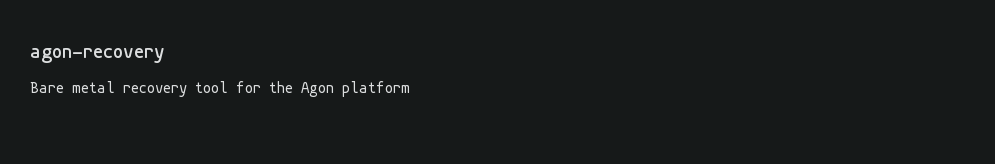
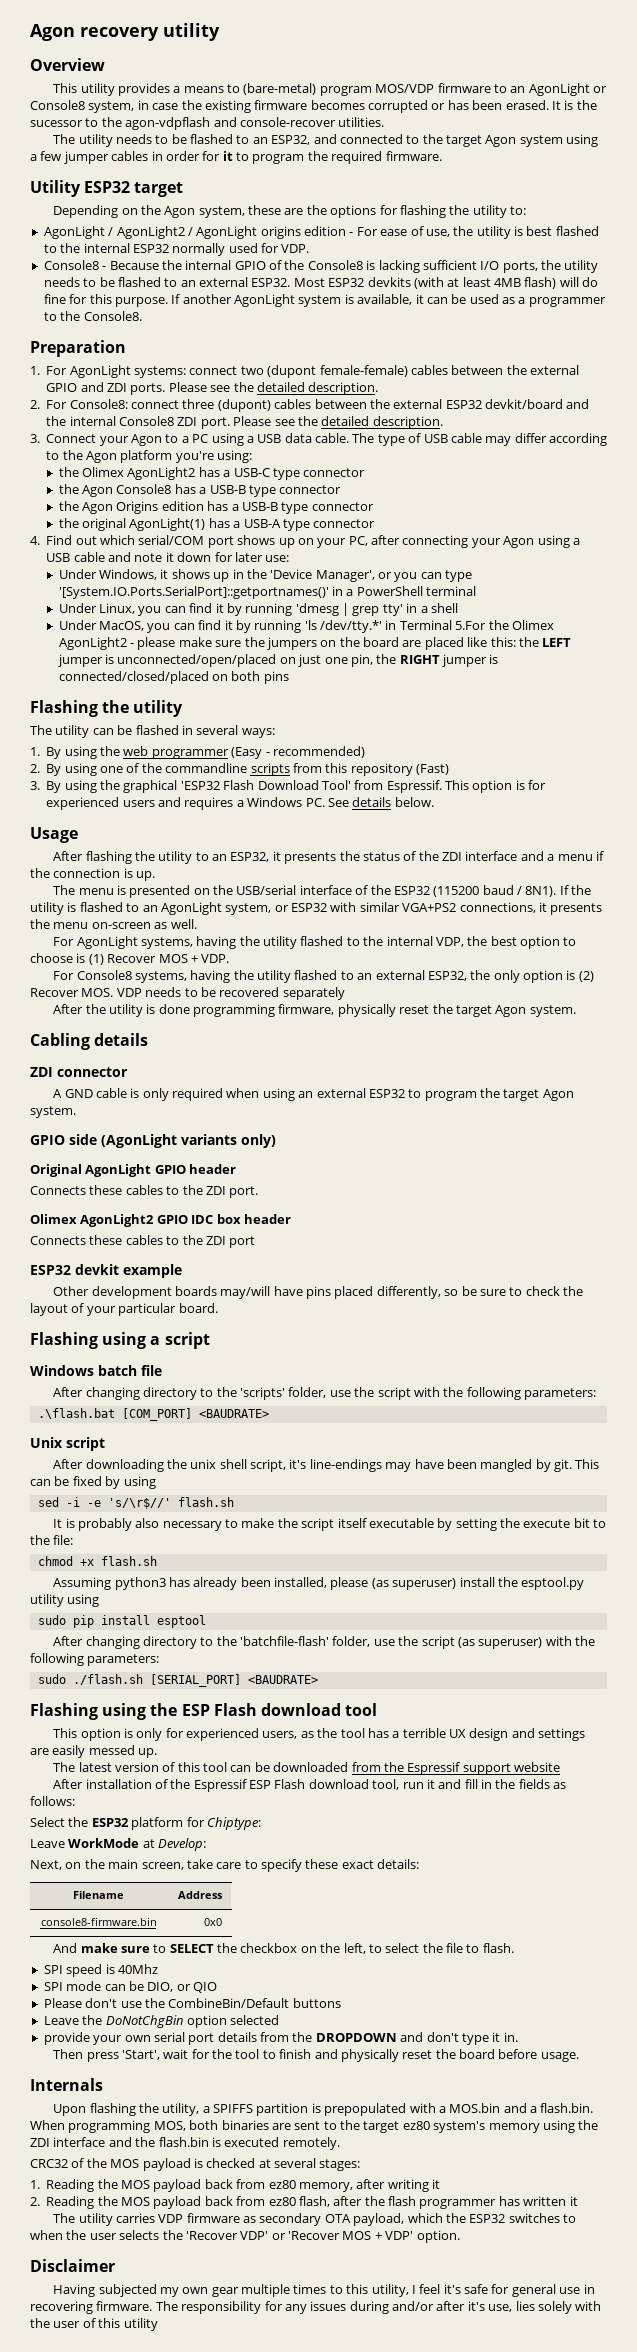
[30,48,165,63] [30,81,410,97] agon-recovery // Bare metal recovery tool for the Agon platform -> [30,23,220,41] [30,58,105,71] [53,83,608,96] [30,100,597,113] [30,117,385,130] [53,134,599,147] [30,151,442,164] [30,180,184,197] [53,205,527,218] [43,226,599,239] [43,243,310,256] [43,260,599,273] [43,277,599,289] [43,294,606,307] [43,311,142,321] [30,340,126,357] [30,365,579,378] [46,382,379,395] [30,399,590,412] [46,416,443,429] [30,433,607,446] [46,450,253,463] [58,467,366,480] [58,484,342,497] [58,501,374,514] [58,518,376,531] [30,535,580,548] [46,552,290,562] [58,569,473,582] [58,586,477,599] [58,603,458,616] [58,620,554,633] [58,637,572,650] [57,654,499,667] [58,671,289,684] [30,700,184,717] [30,725,275,738] [30,746,365,759] [30,763,449,776] [30,780,547,793] [46,797,434,810] [30,827,78,843] [53,851,604,864] [30,868,156,881] [53,885,592,898] [30,902,603,915] [30,919,197,929] [53,936,577,949] [30,953,230,965] [53,970,594,983] [30,987,345,1000] [53,1004,576,1017] [30,1033,149,1050] [30,1067,128,1077] [53,1088,574,1101] [30,1106,76,1118] [30,1134,276,1148] [30,1164,237,1177] [30,1185,259,1198] [30,1214,291,1227] [30,1235,256,1248] [30,1264,182,1278] [53,1286,584,1299] [30,1303,218,1316] [30,1332,210,1349] [30,1365,162,1376] [53,1387,597,1400] [37,1408,269,1421] [30,1437,105,1451] [53,1459,600,1472] [30,1476,156,1489] [37,1497,234,1509] [53,1518,607,1531] [30,1535,74,1545] [37,1556,157,1566] [53,1577,585,1590] [30,1594,100,1607] [37,1615,206,1628] [53,1636,596,1649] [30,1653,160,1666] [37,1674,318,1687] [30,1703,378,1720] [53,1728,586,1741] [30,1745,158,1758] [53,1762,561,1775] [53,1779,567,1792] [30,1796,75,1806] [30,1817,261,1830] [30,1838,207,1851] [30,1859,420,1872] [73,1891,124,1899] [178,1891,224,1899] [40,1917,157,1926] [204,1918,223,1926] [53,1943,514,1954] [43,1964,158,1977] [43,1981,217,1993] [43,1998,341,2008] [43,2015,280,2028] [43,2032,518,2045] [53,2049,579,2062] [30,2078,103,2091] [53,2103,594,2116] [30,2120,599,2133] [30,2137,340,2150] [30,2158,361,2171] [30,2179,440,2192] [30,2196,578,2209] [53,2213,577,2226] [30,2230,460,2243] [30,2259,115,2272] [53,2284,595,2297] [30,2301,602,2314] [30,2318,158,2331] Agon recovery utility // Overview // This utility provides a means to (bare-metal) program MOS/VDP firmware to an AgonLight or Console8 system, in case the existing firmware becomes corrupted or has been erased. It is the sucessor to the agon-vdpflash and console-recover utilities. // The utility needs to be flashed to an ESP32, and connected to the target Agon system using a few jumper cables in order for it to program the required firmware. // Utility ESP32 target // Depending on the Agon system, these are the options for flashing the utility to: // AgonLight / AgonLight2 / AgonLight origins edition - For ease of use, the utility is best flashed to the internal ESP32 normally used for VDP. // Console8 - Because the internal GPIO of the Console8 is lacking sufficient I/O ports, the utility needs to be flashed to an external ESP32. Most ESP32 devkits (with at least 4MB flash) will do fine for this purpose. If another AgonLight system is available, it can be used as a programmer to the Console8. // Preparation // 1. For AgonLight systems: connect two (dupont female-female) cables between the external GPIO and ZDI ports. Please see the detailed description. // 2. For Console8: connect three (dupont) cables between the external ESP32 devkit/board and the internal Console8 ZDI port. Please see the detailed description. // 3. Connect your Agon to a PC using a USB data cable. The type of USB cable may differ according to the Agon platform you're using: // the Olimex AgonLight2 has a USB-C type connector // the Agon Console8 has a USB-B type connector // the Agon Origins edition has a USB-B type connector // the original AgonLight(1) has a USB-A type connector // 4. Find out which serial/COM port shows up on your PC, after connecting your Agon using a USB cable and note it down for later use: // Under Windows, it shows up in the 'Device Manager', or you can type '[System.IO.Ports.SerialPort]::getportnames()' in a PowerShell terminal // Under Linux, you can find it by running 'dmesg | grep tty' in a shell // Under MacOS, you can find it by running 'ls /dev/tty.*' in Terminal 5.For the Olimex AgonLight2 - please make sure the jumpers on the board are placed like this: the LEFT jumper is unconnected/open/placed on just one pin, the RIGHT jumper is connected/closed/placed on both pins // Flashing the utility // The utility can be flashed in several ways: // 1. By using the web programmer (Easy - recommended) // 2. By using one of the commandline scripts from this repository (Fast) // 3. By using the graphical 'ESP32 Flash Download Tool' from Espressif. This option is for experienced users and requires a Windows PC. See details below. // Usage // After flashing the utility to an ESP32, it presents the status of the ZDI interface and a menu if the connection is up. // The menu is presented on the USB/serial interface of the ESP32 (115200 baud / 8N1). If the utility is flashed to an AgonLight system, or ESP32 with similar VGA+PS2 connections, it presents the menu on-screen as well. // For AgonLight systems, having the utility flashed to the internal VDP, the best option to choose is (1) Recover MOS + VDP. // For Console8 systems, having the utility flashed to an external ESP32, the only option is (2) Recover MOS. VDP needs to be recovered separately // After the utility is done programming firmware, physically reset the target Agon system. // Cabling details // ZDI connector // A GND cable is only required when using an external ESP32 to program the target Agon system. // GPIO side (AgonLight variants only) // Original AgonLight GPIO header // Connects these cables to the ZDI port. // Olimex AgonLight2 GPIO IDC box header // Connects these cables to the ZDI port // ESP32 devkit example // Other development boards may/will have pins placed differently, so be sure to check the layout of your particular board. // Flashing using a script // Windows batch file // After changing directory to the 'scripts' folder, use the script with the following parameters: // .\flash.bat [COM_PORT] <BAUDRATE> // Unix script // After downloading the unix shell script, it's line-endings may have been mangled by git. This can be fixed by using // sed -i -e 's/\r$//' flash.sh // It is probably also necessary to make the script itself executable by setting the execute bit to the file: // chmod +x flash.sh // Assuming python3 has already been installed, please (as superuser) install the esptool.py utility using // sudo pip install esptool // After changing directory to the 'batchfile-flash' folder, use the script (as superuser) with the following parameters: // sudo ./flash.sh [SERIAL_PORT] <BAUDRATE> // Flashing using the ESP Flash download tool // This option is only for experienced users, as the tool has a terrible UX design and settings are easily messed up. // The latest version of this tool can be downloaded from the Espressif support website // After installation of the Espressif ESP Flash download tool, run it and fill in the fields as follows: // Select the ESP32 platform for Chiptype: // Leave WorkMode at Develop: // Next, on the main screen, take care to specify these exact details: // Filename | Address // console8-firmware.bin | 0x0 // And make sure to SELECT the checkbox on the left, to select the file to flash. // SPI speed is 40Mhz // SPI mode can be DIO, or QIO // Please don't use the CombineBin/Default buttons // Leave the DoNotChgBin option selected // provide your own serial port details from the DROPDOWN and don't type it in. // Then press 'Start', wait for the tool to finish and physically reset the board before usage. // Internals // Upon flashing the utility, a SPIFFS partition is prepopulated with a MOS.bin and a flash.bin. When programming MOS, both binaries are sent to the target ez80 system's memory using the ZDI interface and the flash.bin is executed remotely. // CRC32 of the MOS payload is checked at several stages: // 1. Reading the MOS payload back from ez80 memory, after writing it // 2. Reading the MOS payload back from ez80 flash, after the flash programmer has written it // The utility carries VDP firmware as secondary OTA payload, which the ESP32 switches to when the user selects the 'Recover VDP' or 'Recover MOS + VDP' option. // Disclaimer // Having subjected my own gear multiple times to this utility, I feel it's safe for general use in recovering firmware. The responsibility for any issues during and/or after it's use, lies solely with the user of this utility

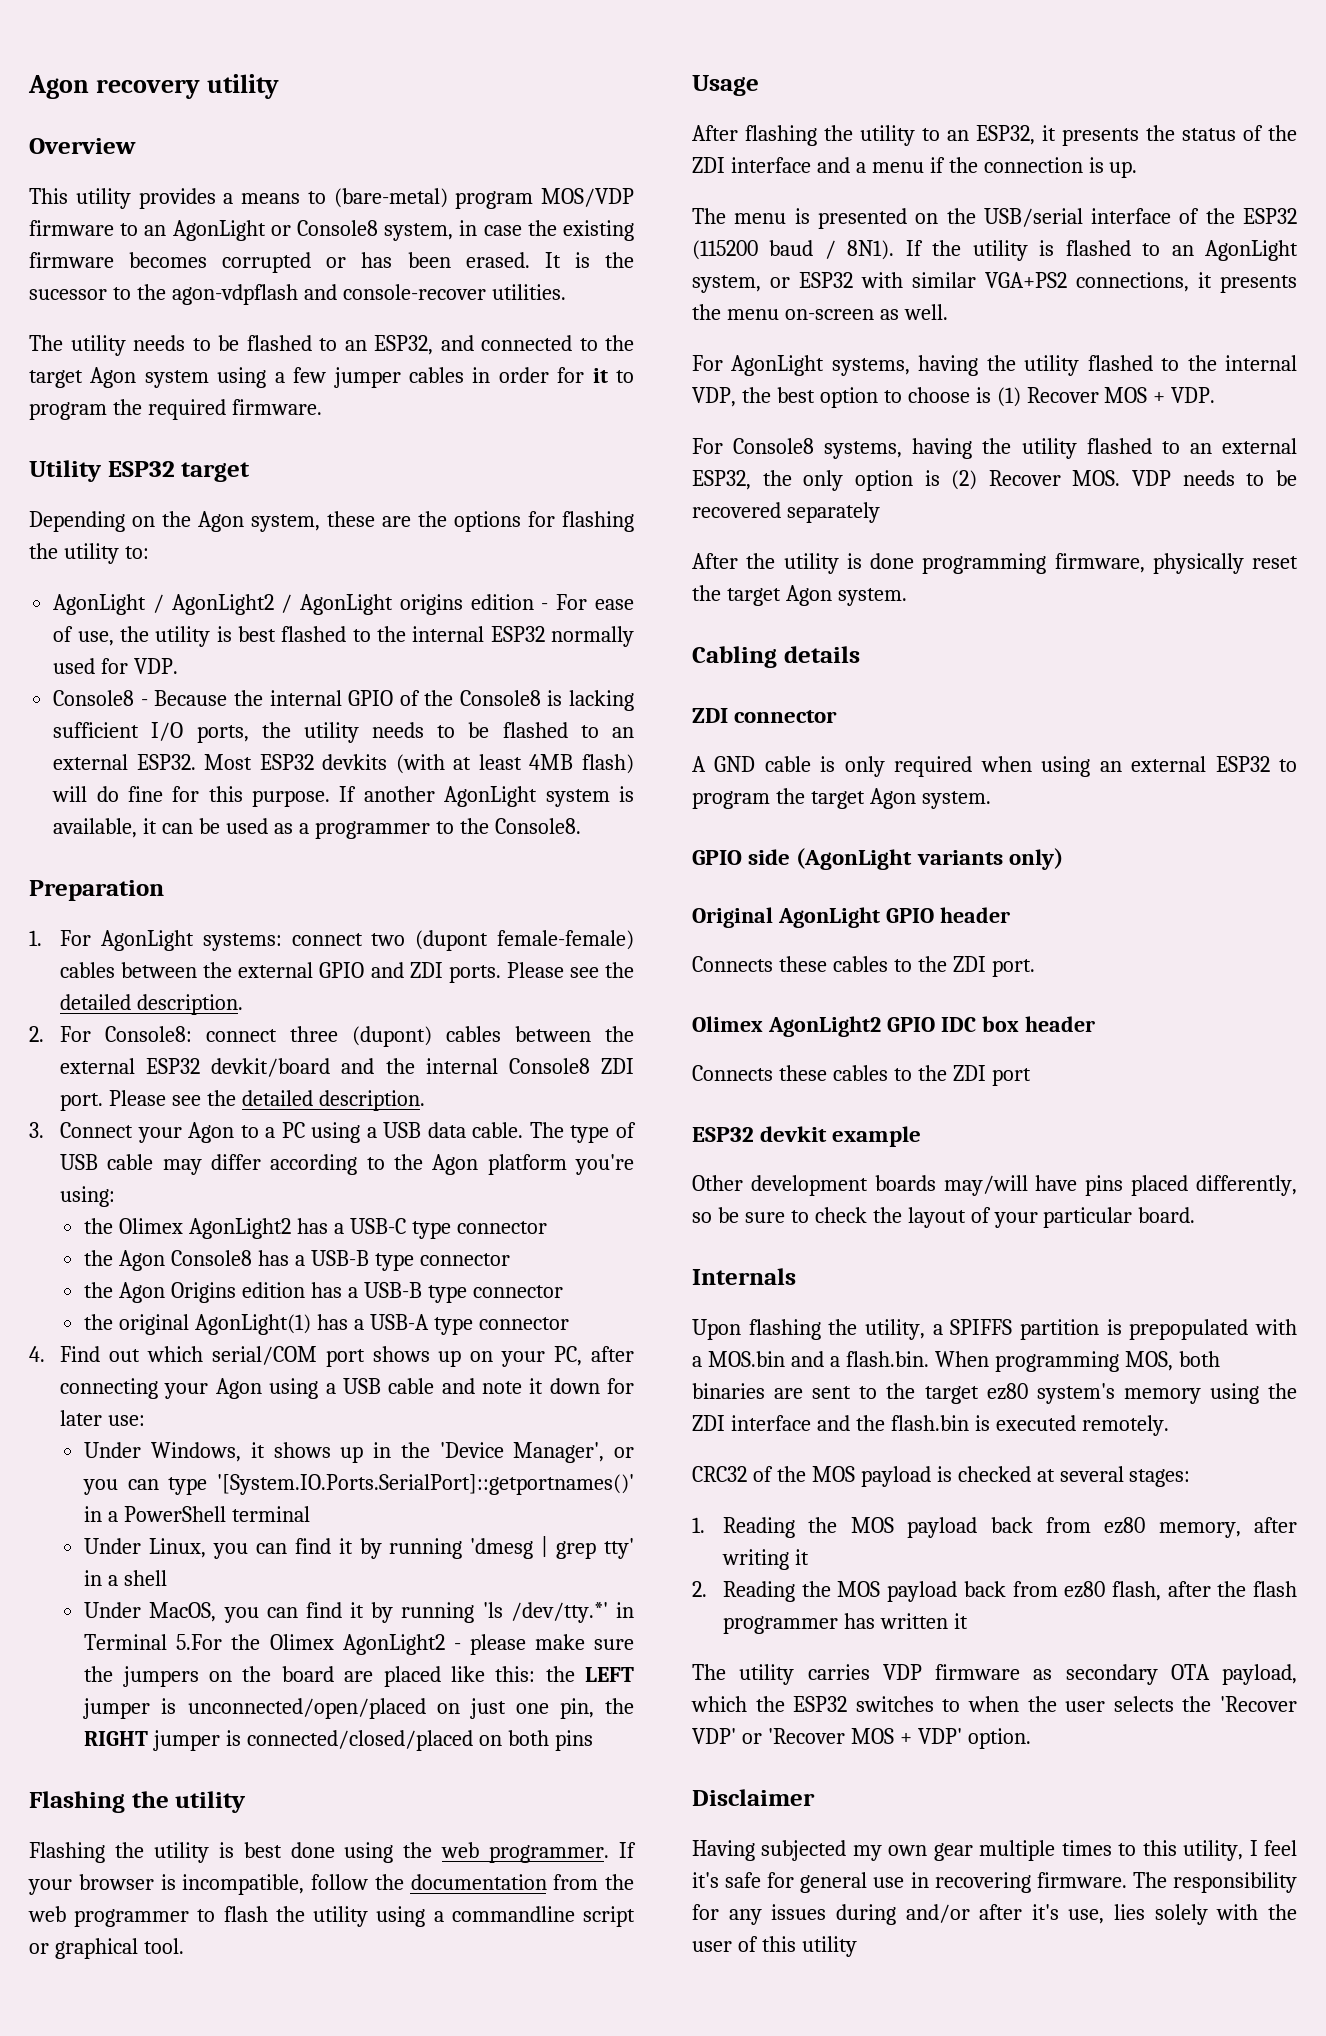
[30,725,275,738] [30,746,365,759] [30,763,449,776] [30,780,547,793] [46,797,434,810] The utility can be flashed in several ways: // 1. By using the web programmer (Easy - recommended) // 2. By using one of the commandline scripts from this repository (Fast) // 3. By using the graphical 'ESP32 Flash Download Tool' from Espressif. This option is for experienced users and requires a Windows PC. See details below. -> [29,1842,636,1863] [28,1874,634,1895] [28,1906,635,1927] [29,1938,184,1959] Flashing the utility is best done using the web programmer. If your browser is incompatible, follow the documentation from the web programmer to flash the utility using a commandline script or graphical tool.
[30,1332,210,1349] [30,1365,162,1376] [53,1387,597,1400] [37,1408,269,1421] [30,1437,105,1451] [53,1459,600,1472] [30,1476,156,1489] [37,1497,234,1509] [53,1518,607,1531] [30,1535,74,1545] [37,1556,157,1566] [53,1577,585,1590] [30,1594,100,1607] [37,1615,206,1628] [53,1636,596,1649] [30,1653,160,1666] [37,1674,318,1687] [30,1703,378,1720] [53,1728,586,1741] [30,1745,158,1758] [53,1762,561,1775] [53,1779,567,1792] [30,1796,75,1806] [30,1817,261,1830] [30,1838,207,1851] [30,1859,420,1872] [73,1891,124,1899] [178,1891,224,1899] [40,1917,157,1926] [204,1918,223,1926] [53,1943,514,1954] [43,1964,158,1977] [43,1981,217,1993] [43,1998,341,2008] [43,2015,280,2028] [43,2032,518,2045] [53,2049,579,2062] // Flashing using a script // Windows batch file // After changing directory to the 'scripts' folder, use the script with the following parameters: // .\flash.bat [COM_PORT] <BAUDRATE> // Unix script // After downloading the unix shell script, it's line-endings may have been mangled by git. This can be fixed by using // sed -i -e 's/\r$//' flash.sh // It is probably also necessary to make the script itself executable by setting the execute bit to the file: // chmod +x flash.sh // Assuming python3 has already been installed, please (as superuser) install the esptool.py utility using // sudo pip install esptool // After changing directory to the 'batchfile-flash' folder, use the script (as superuser) with the following parameters: // sudo ./flash.sh [SERIAL_PORT] <BAUDRATE> // Flashing using the ESP Flash download tool // This option is only for experienced users, as the tool has a terrible UX design and settings are easily messed up. // The latest version of this tool can be downloaded from the Espressif support website // After installation of the Espressif ESP Flash download tool, run it and fill in the fields as follows: // Select the ESP32 platform for Chiptype: // Leave WorkMode at Develop: // Next, on the main screen, take care to specify these exact details: // Filename | Address // console8-firmware.bin | 0x0 // And make sure to SELECT the checkbox on the left, to select the file to flash. // SPI speed is 40Mhz // SPI mode can be DIO, or QIO // Please don't use the CombineBin/Default buttons // Leave the DoNotChgBin option selected // provide your own serial port details from the DROPDOWN and don't type it in. // Then press 'Start', wait for the tool to finish and physically reset the board before usage. -> (1196, 1215) none

